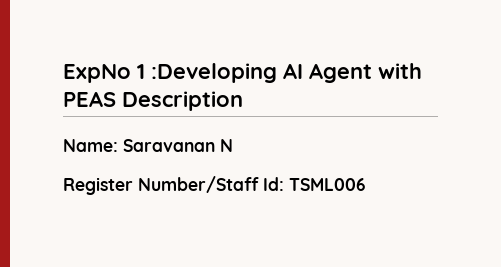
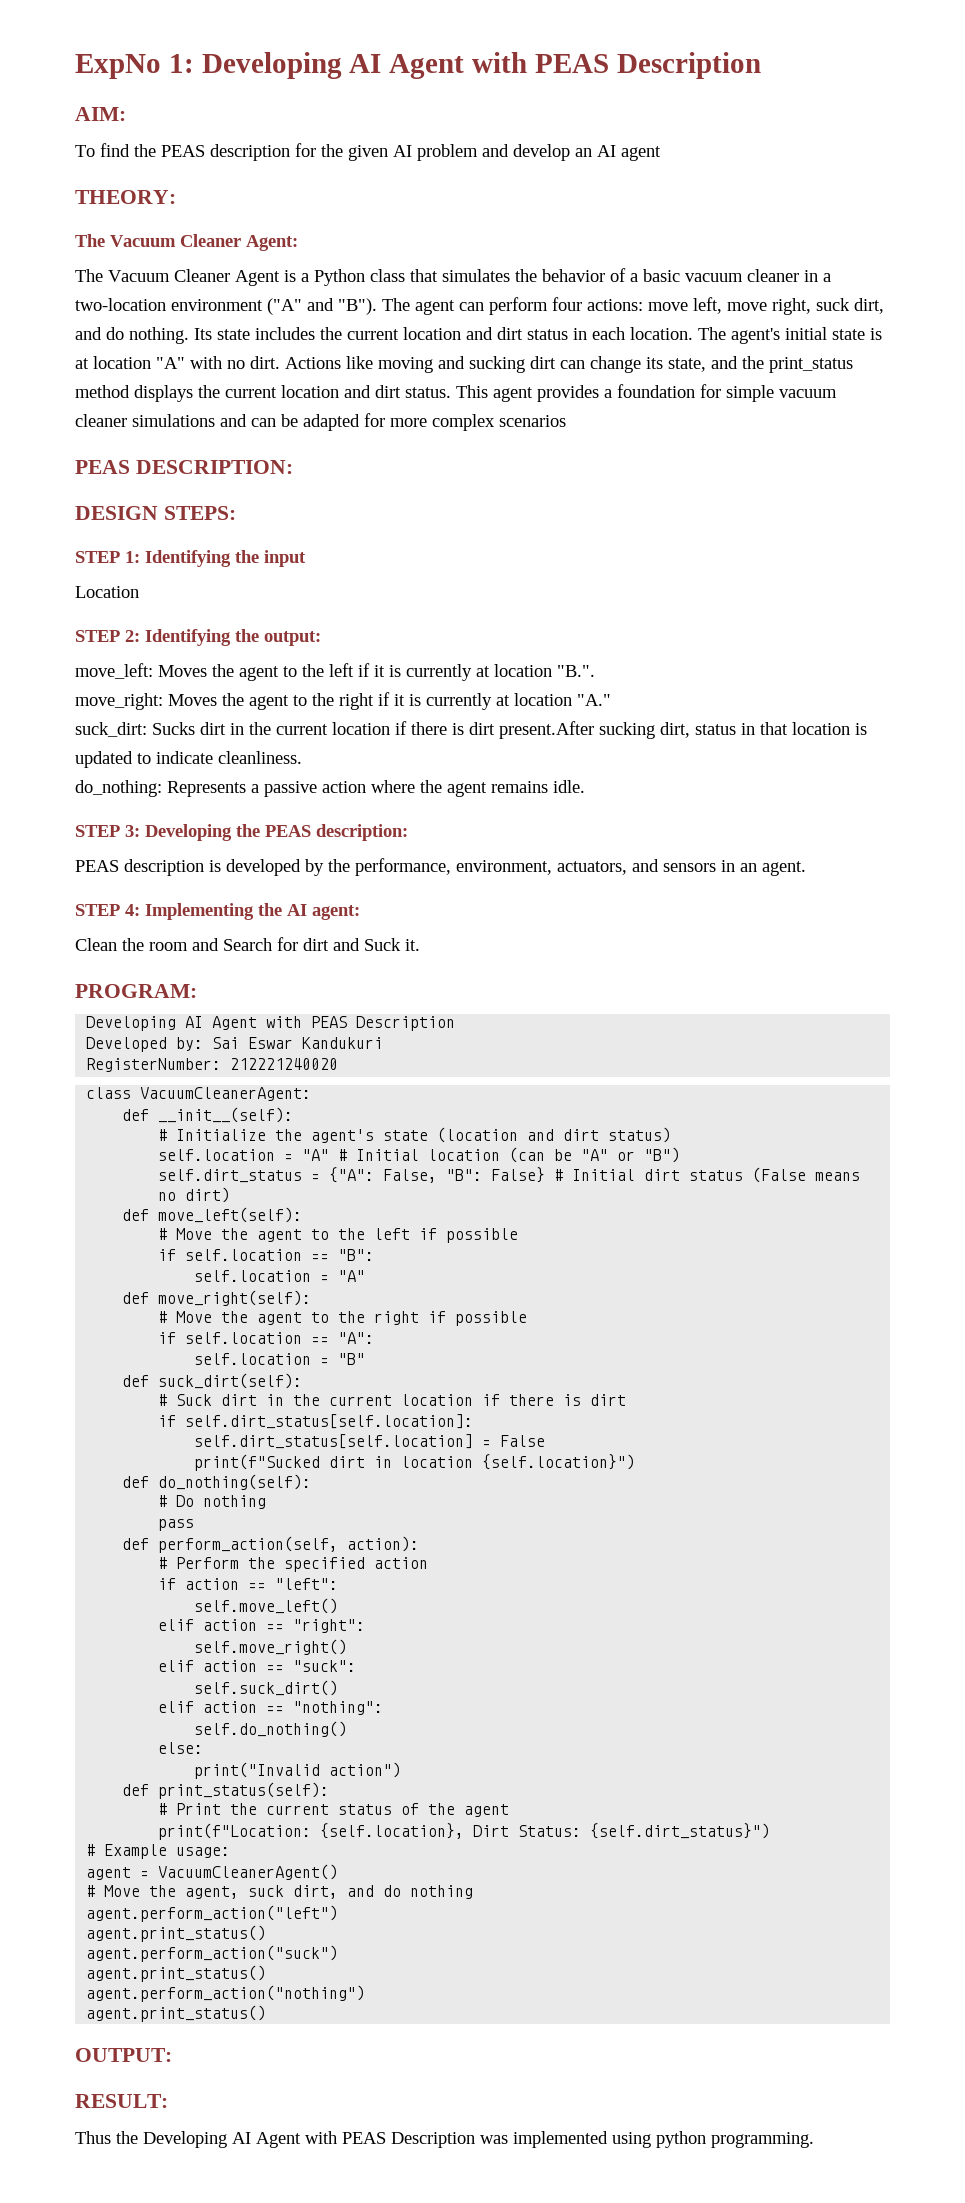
[137,63,422,83] [63,91,243,111] [63,139,233,152] [63,176,366,195] 1 :Developing AI Agent with PEAS Description // Name: Saravanan N // Register Number/Staff Id: TSML006 -> [168,52,761,79] [75,107,126,121] [75,143,661,161] [75,190,176,204] [75,234,298,251] [75,268,831,286] [75,297,884,315] [75,327,882,344] [75,356,853,373] [75,384,837,402] [75,413,566,431] [75,460,293,474] [75,506,236,520] [75,550,306,567] [75,586,139,598] [75,629,321,646] [75,663,595,681] [75,692,611,710] [75,721,867,739] [75,751,302,768] [75,780,585,797] [75,824,408,841] [75,858,806,876] [75,903,360,920] [75,937,420,951] [75,984,197,998] [86,1016,456,1031] [86,1037,384,1052] [86,1058,339,1072] [86,1087,312,1101] [122,1107,294,1123] [158,1127,672,1143] [158,1147,681,1163] [158,1167,861,1183] [158,1187,231,1203] [122,1207,303,1223] [158,1228,519,1243] [158,1249,375,1261] [194,1270,366,1282] [122,1290,312,1306] [158,1311,528,1326] [158,1332,375,1344] [194,1353,366,1365] [122,1373,303,1389] [158,1394,627,1406] [158,1414,474,1429] [194,1434,546,1449] [194,1454,636,1471] [122,1474,312,1490] [158,1495,267,1509] [158,1519,195,1531] [122,1536,420,1553] [158,1557,429,1572] [158,1578,339,1590] [194,1598,339,1614] [158,1619,366,1633] [194,1639,348,1655] [158,1660,357,1672] [194,1680,339,1696] [158,1701,384,1715] [194,1721,348,1737] [158,1742,204,1754] [194,1762,402,1779] [122,1782,330,1799] [158,1803,510,1817] [158,1823,771,1840] [86,1844,231,1859] [86,1864,339,1880] [86,1885,474,1899] [86,1905,339,1922] [86,1925,267,1942] [86,1945,339,1962] [86,1965,267,1982] [86,1985,366,2002] [86,2005,267,2022] [75,2048,172,2062] [75,2094,168,2108] [75,2131,814,2148] 1: Developing AI Agent with PEAS Description // AIM: // To find the PEAS description for the given AI problem and develop an AI agent // THEORY: // The Vacuum Cleaner Agent: // The Vacuum Cleaner Agent is a Python class that simulates the behavior of a basic vacuum cleaner in a two-location environment ("A" and "B"). The agent can perform four actions: move left, move right, suck dirt, and do nothing. Its state includes the current location and dirt status in each location. The agent's initial state is at location "A" with no dirt. Actions like moving and sucking dirt can change its state, and the print_status method displays the current location and dirt status. This agent provides a foundation for simple vacuum cleaner simulations and can be adapted for more complex scenarios // PEAS DESCRIPTION: // DESIGN STEPS: // STEP 1: Identifying the input // Location // STEP 2: Identifying the output: // move_left: Moves the agent to the left if it is currently at location "B.". // move_right: Moves the agent to the right if it is currently at location "A." // suck_dirt: Sucks dirt in the current location if there is dirt present.After sucking dirt, status in that location is updated to indicate cleanliness. // do_nothing: Represents a passive action where the agent remains idle. // STEP 3: Developing the PEAS description: // PEAS description is developed by the performance, environment, actuators, and sensors in an agent. // STEP 4: Implementing the AI agent: // Clean the room and Search for dirt and Suck it. // PROGRAM: // Developing AI Agent with PEAS Description // Developed by: Sai Eswar Kandukuri // RegisterNumber: 212221240020 // class VacuumCleanerAgent: // def __init__(self): // # Initialize the agent's state (location and dirt status) // self.location = "A" # Initial location (can be "A" or "B") // self.dirt_status = {"A": False, "B": False} # Initial dirt status (False means no dirt) // def move_left(self): // # Move the agent to the left if possible // if self.location == "B": // self.location = "A" // def move_right(self): // # Move the agent to the right if possible // if self.location == "A": // self.location = "B" // def suck_dirt(self): // # Suck dirt in the current location if there is dirt // if self.dirt_status[self.location]: // self.dirt_status[self.location] = False // print(f"Sucked dirt in location {self.location}") // def do_nothing(self): // # Do nothing // pass // def perform_action(self, action): // # Perform the specified action // if action == "left": // self.move_left() // elif action == "right": // self.move_right() // elif action == "suck": // self.suck_dirt() // elif action == "nothing": // self.do_nothing() // else: // print("Invalid action") // def print_status(self): // # Print the current status of the agent // print(f"Location: {self.location}, Dirt Status: {self.dirt_status}") // # Example usage: // agent = VacuumCleanerAgent() // # Move the agent, suck dirt, and do nothing // agent.perform_action("left") // agent.print_status() // agent.perform_action("suck") // agent.print_status() // agent.perform_action("nothing") // agent.print_status() // OUTPUT: // RESULT: // Thus the Developing AI Agent with PEAS Description was implemented using python programming.

